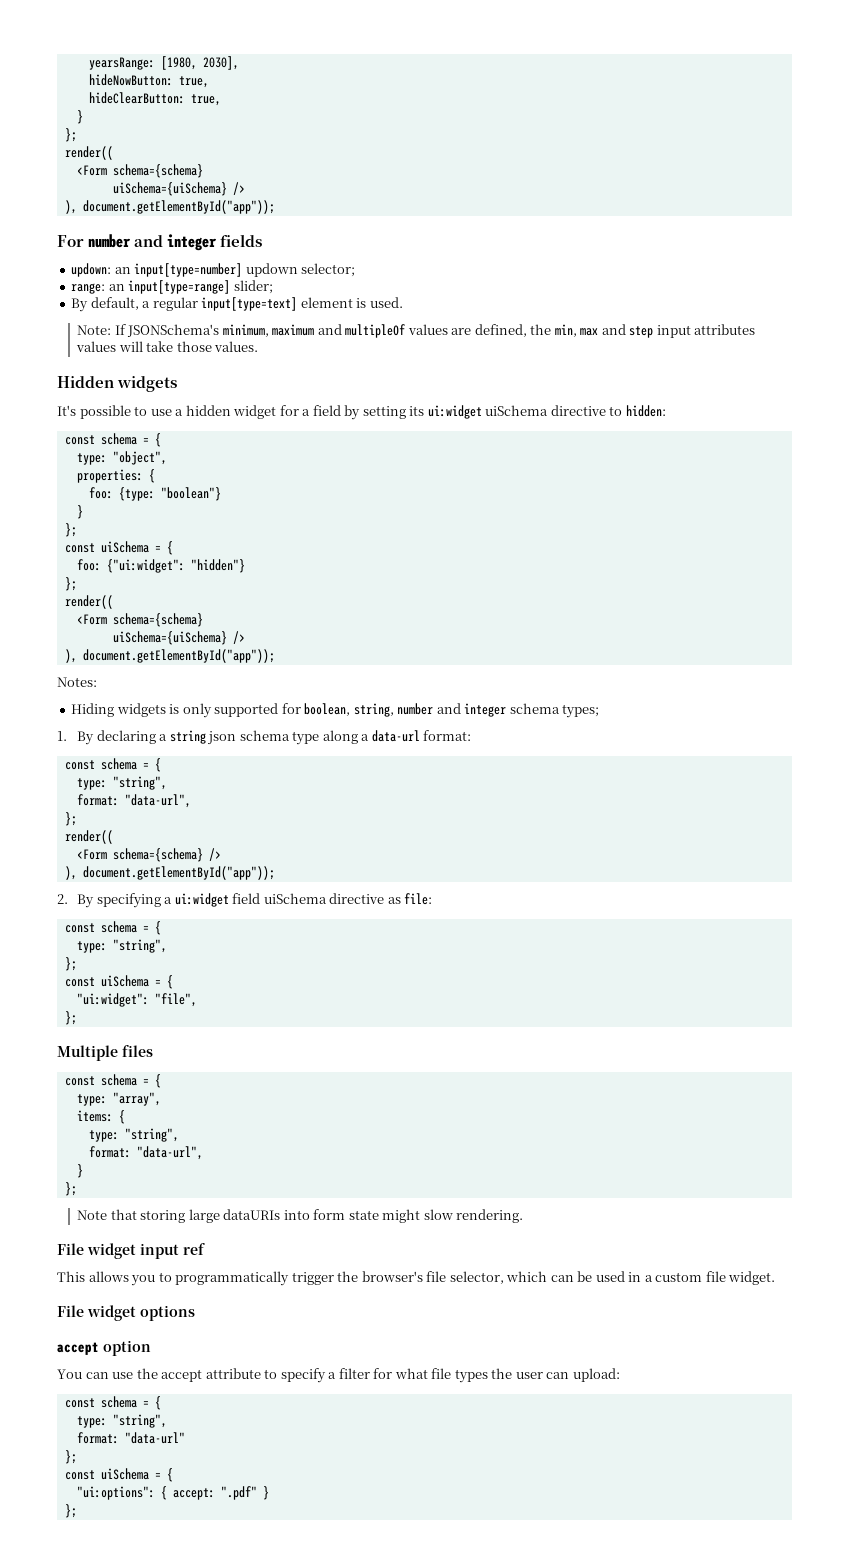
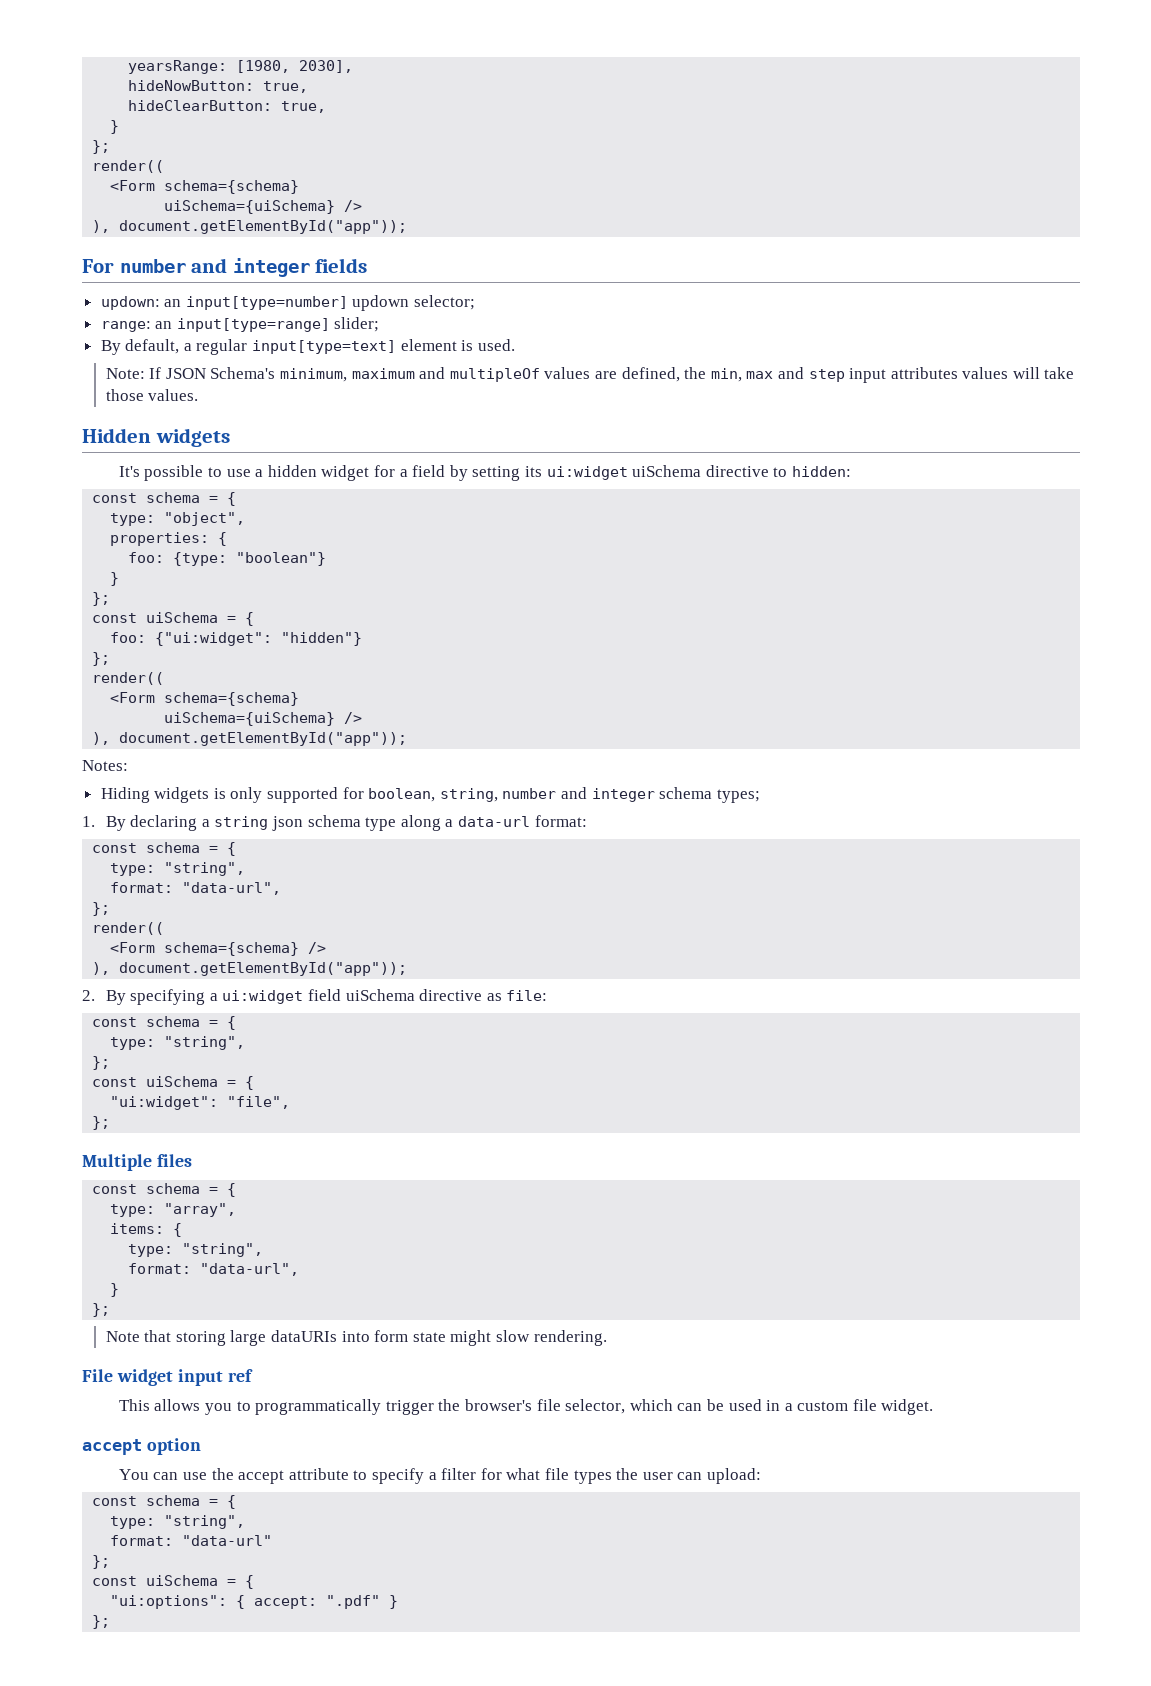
[127,324,220,337] JSONSchema's -> [165,367,276,379] JSON Schema's
[57,1305,195,1321] // File widget options -> (934, 1407) none

